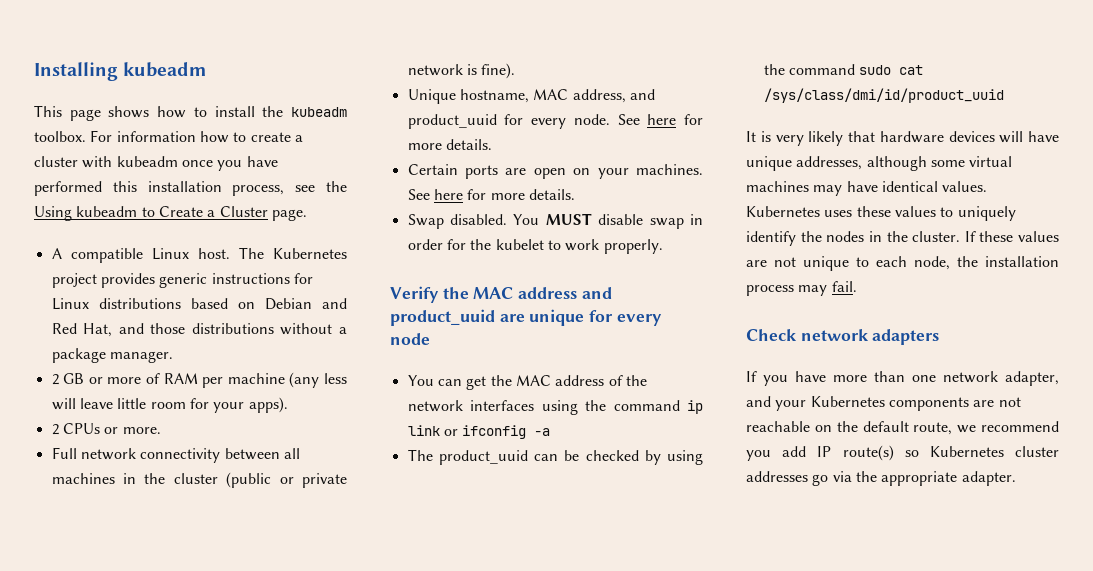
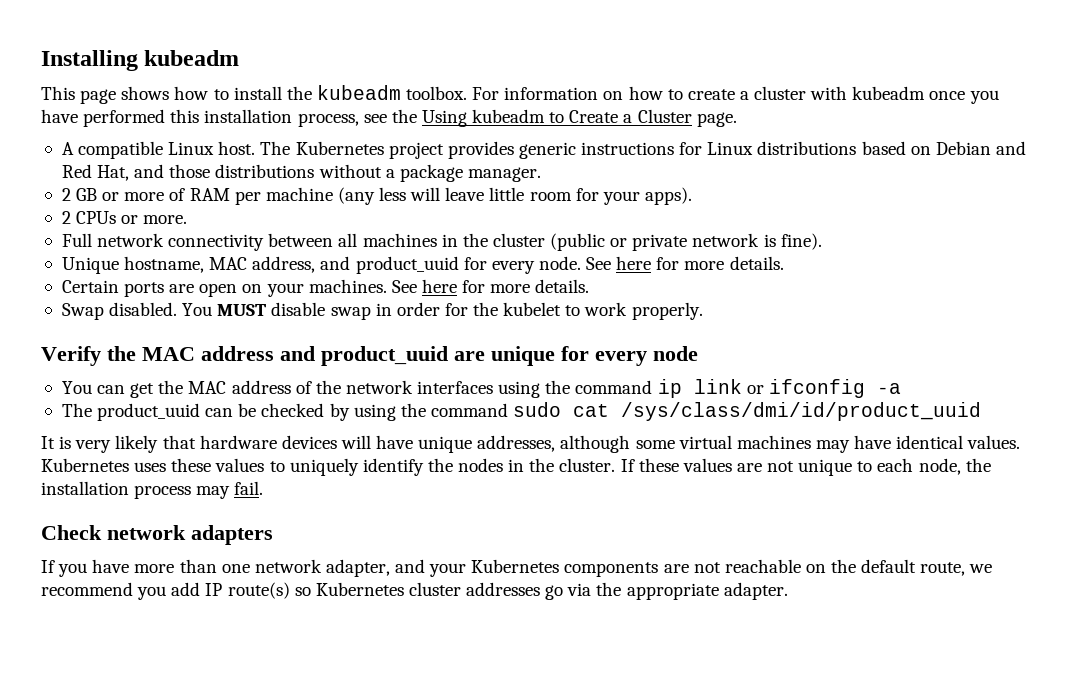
(196, 136) none -> [603,91,624,100] on

